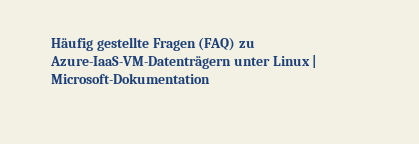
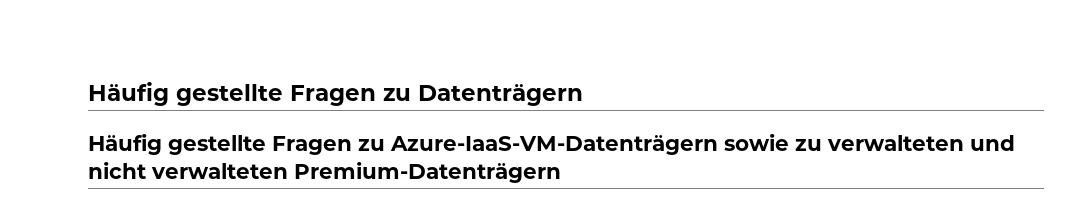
[51,37,256,51] [50,55,317,69] [51,73,210,84] Häufig gestellte Fragen (FAQ) zu Azure-IaaS-VM-Datenträgern unter Linux | Microsoft-Dokumentation -> [88,82,583,106] [88,134,1015,155] [88,162,561,183] Häufig gestellte Fragen zu Datenträgern // Häufig gestellte Fragen zu Azure-IaaS-VM-Datenträgern sowie zu verwalteten und nicht verwalteten Premium-Datenträgern

